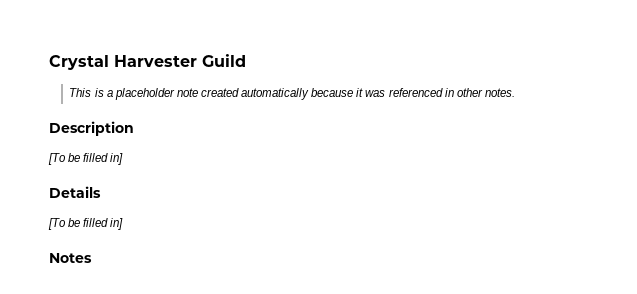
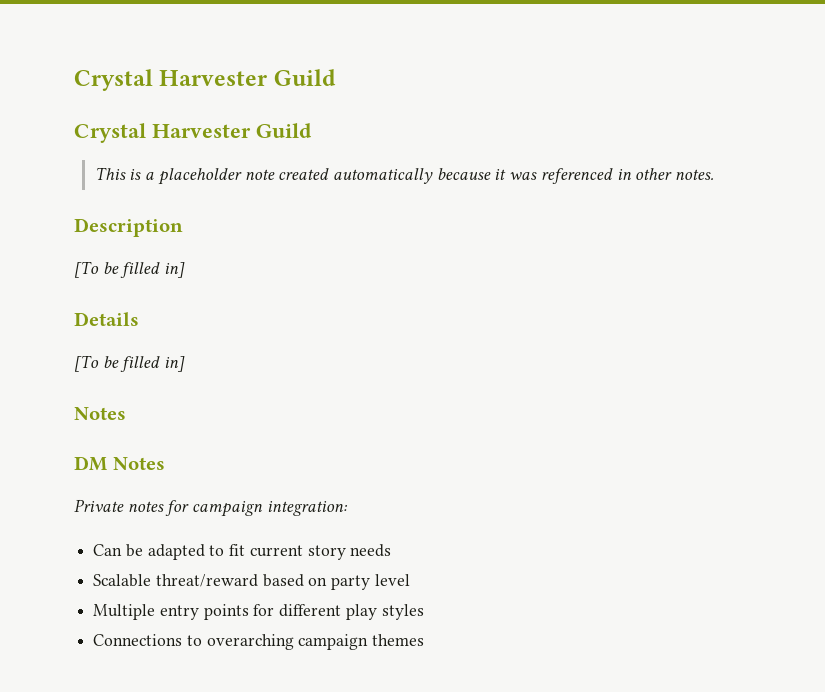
[49,54,246,70] Crystal Harvester Guild -> [74,69,336,91] [74,123,312,143] Crystal Harvester Guild // Crystal Harvester Guild
(92, 258) none -> [74,456,165,471] [74,499,348,517] [93,544,392,560] [93,574,410,590] [93,604,424,620] [93,634,425,650] // DM Notes // Private notes for campaign integration: // Can be adapted to fit current story needs // Scalable threat/reward based on party level // Multiple entry points for different play styles // Connections to overarching campaign themes

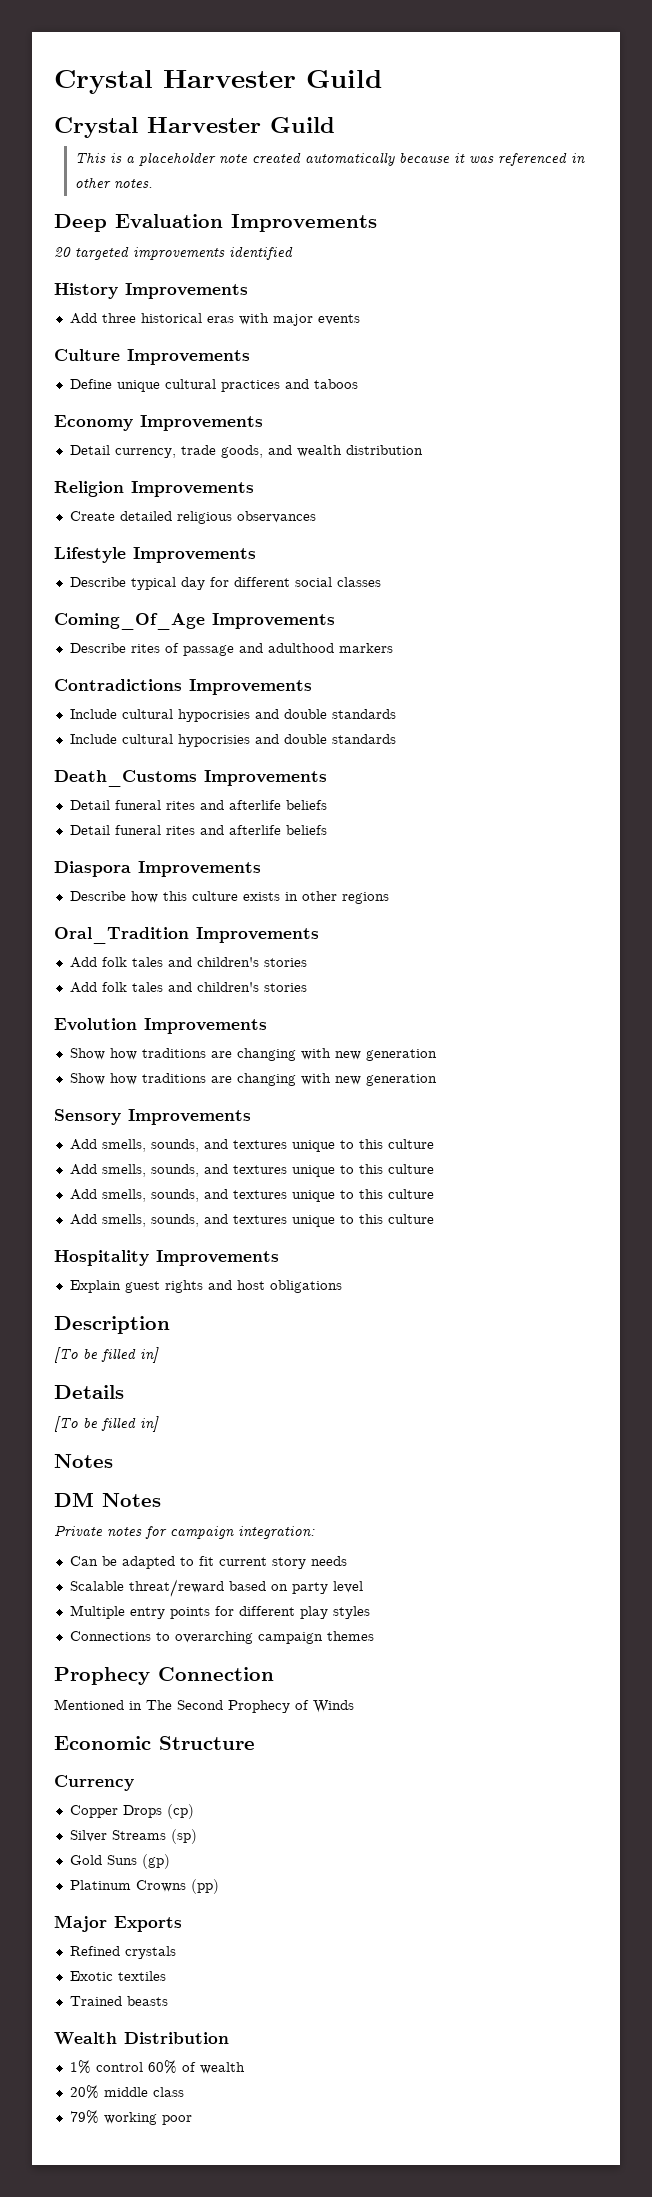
(715, 174) none -> [54,214,377,232] [54,246,293,260] [54,283,248,299] [69,313,360,326] [54,349,250,365] [69,379,358,392] [54,415,263,431] [69,445,423,458] [54,481,254,497] [69,511,316,524] [54,547,256,563] [69,577,381,590] [54,613,335,630] [69,643,393,656] [54,679,312,695] [69,709,396,722] [69,734,396,747] [54,770,327,787] [69,800,327,810] [69,825,327,835] [54,861,261,877] [69,891,389,904] [54,927,319,944] [69,957,307,968] [69,982,307,993] [54,1018,267,1034] [69,1048,437,1061] [69,1073,437,1086] [54,1109,251,1125] [69,1139,434,1152] [69,1164,434,1177] [69,1189,434,1202] [69,1214,434,1227] [54,1250,279,1266] [69,1280,342,1293] // Deep Evaluation Improvements // 20 targeted improvements identified // History Improvements // Add three historical eras with major events // Culture Improvements // Define unique cultural practices and taboos // Economy Improvements // Detail currency, trade goods, and wealth distribution // Religion Improvements // Create detailed religious observances // Lifestyle Improvements // Describe typical day for different social classes // Coming_Of_Age Improvements // Describe rites of passage and adulthood markers // Contradictions Improvements // Include cultural hypocrisies and double standards // Include cultural hypocrisies and double standards // Death_Customs Improvements // Detail funeral rites and afterlife beliefs // Detail funeral rites and afterlife beliefs // Diaspora Improvements // Describe how this culture exists in other regions // Oral_Tradition Improvements // Add folk tales and children's stories // Add folk tales and children's stories // Evolution Improvements // Show how traditions are changing with new generation // Show how traditions are changing with new generation // Sensory Improvements // Add smells, sounds, and textures unique to this culture // Add smells, sounds, and textures unique to this culture // Add smells, sounds, and textures unique to this culture // Add smells, sounds, and textures unique to this culture // Hospitality Improvements // Explain guest rights and host obligations
(425, 640) none -> [54,1667,274,1685] [54,1699,354,1713] [54,1736,255,1750] [54,1775,134,1791] [69,1804,194,1819] [69,1829,197,1844] [69,1854,170,1869] [69,1879,219,1894] [54,1915,182,1932] [69,1946,176,1959] [69,1971,166,1981] [69,1996,168,2006] [54,2032,229,2045] [69,2060,245,2074] [69,2085,184,2099] [69,2110,192,2125] // Prophecy Connection // Mentioned in The Second Prophecy of Winds // Economic Structure // Currency // Copper Drops (cp) // Silver Streams (sp) // Gold Suns (gp) // Platinum Crowns (pp) // Major Exports // Refined crystals // Exotic textiles // Trained beasts // Wealth Distribution // 1% control 60% of wealth // 20% middle class // 79% working poor

